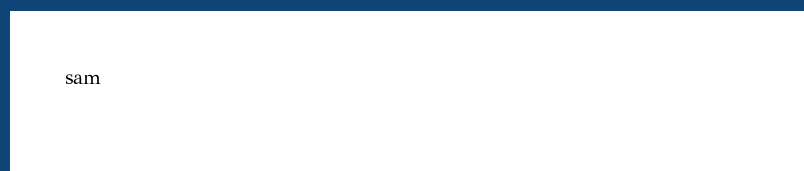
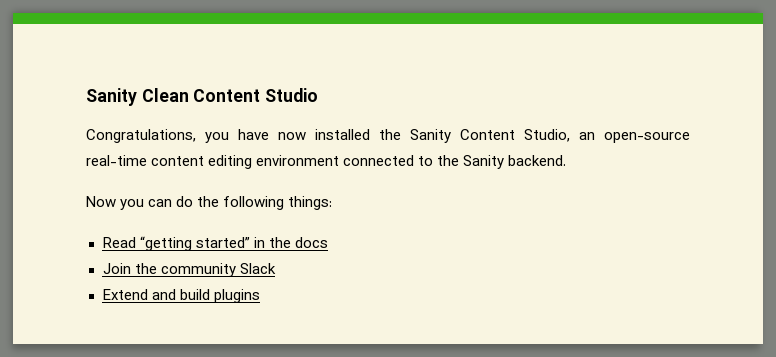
[65,74,101,84] sam -> [86,88,319,106] [86,129,690,143] [86,155,567,169] [86,196,333,210] [102,236,328,251] [102,263,276,277] [102,289,260,303] Sanity Clean Content Studio // Congratulations, you have now installed the Sanity Content Studio, an open-source real-time content editing environment connected to the Sanity backend. // Now you can do the following things: // Read “getting started” in the docs // Join the community Slack // Extend and build plugins

